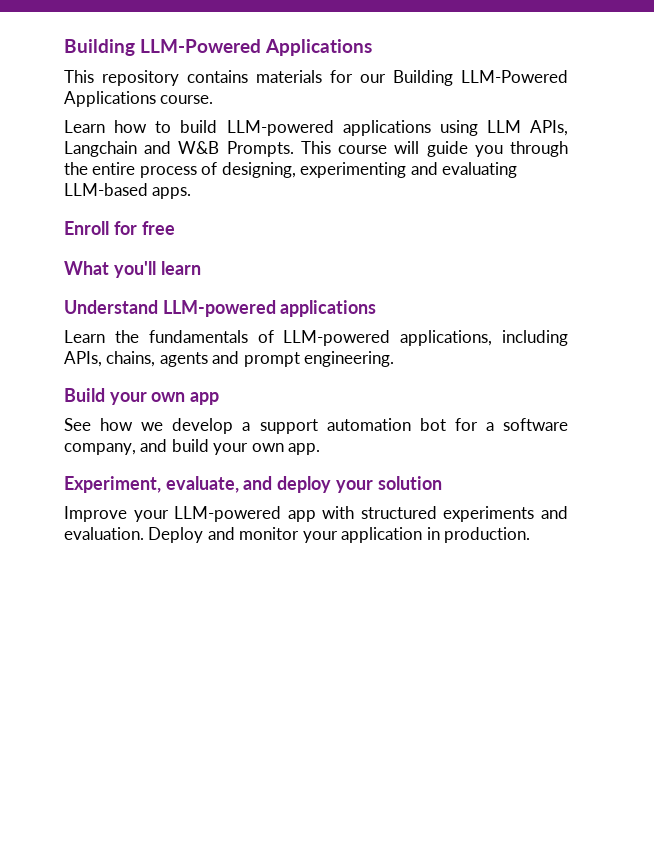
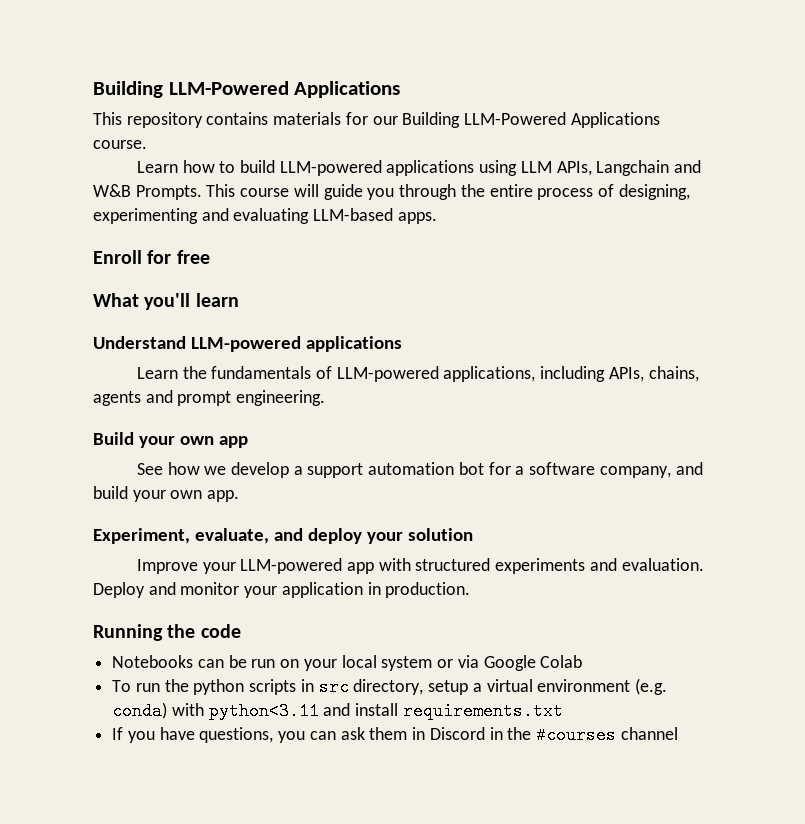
(531, 535) none -> [93,624,241,641] [112,655,583,671] [112,678,667,696] [112,702,563,720] [112,726,678,744] // Running the code // Notebooks can be run on your local system or via Google Colab // To run the python scripts in src directory, setup a virtual environment (e.g. conda) with python<3.11 and install requirements.txt // If you have questions, you can ask them in Discord in the #courses channel

